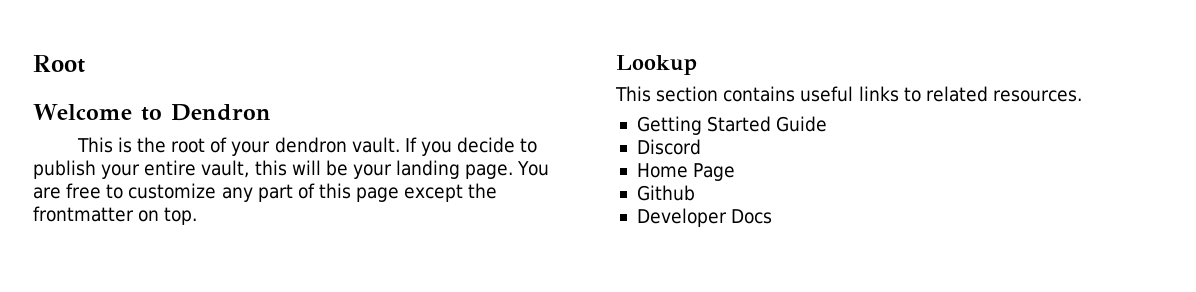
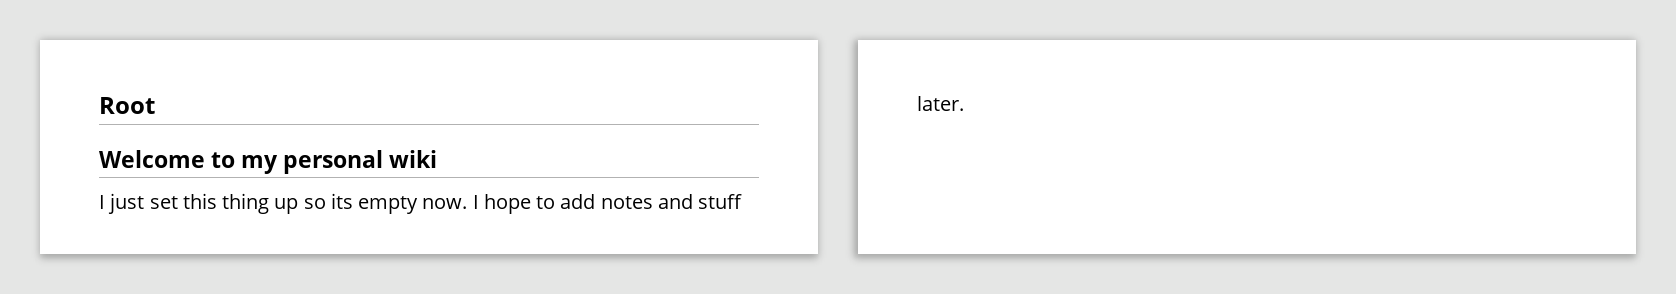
[170,104,271,121] [76,137,538,156] [33,160,550,179] [33,183,498,202] [33,206,198,225] [616,55,697,75] [615,86,1082,102] [636,116,828,135] [636,139,701,155] [636,163,736,181] [636,185,695,201] [636,208,773,227] Dendron // This is the root of your dendron vault. If you decide to publish your entire vault, this will be your landing page. You are free to customize any part of this page except the frontmatter on top. // Lookup // This section contains useful links to related resources. // Getting Started Guide // Discord // Home Page // Github // Developer Docs -> [241,150,438,174] [99,193,743,214] [917,96,964,111] my personal wiki // I just set this thing up so its empty now. I hope to add notes and stuff later.

